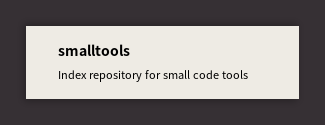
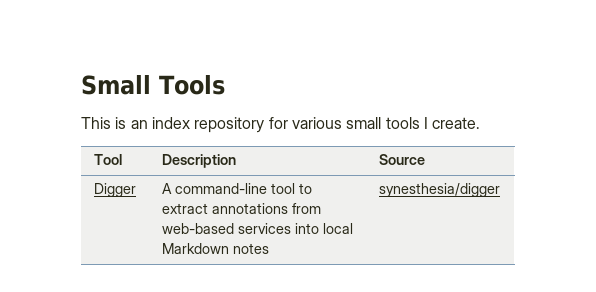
[58,44,130,56] [58,70,248,82] smalltools // Index repository for small code tools -> [81,75,225,95] [81,117,481,133] [93,154,122,165] [161,154,236,168] [378,154,425,165] [93,183,136,197] [161,183,312,194] [161,203,321,214] [161,223,353,234] [161,243,269,254] [378,183,500,197] Small Tools // This is an index repository for various small tools I create. // Tool | Description | Source // Digger | A command-line tool to extract annotations from web-based services into local Markdown notes | synesthesia/digger

